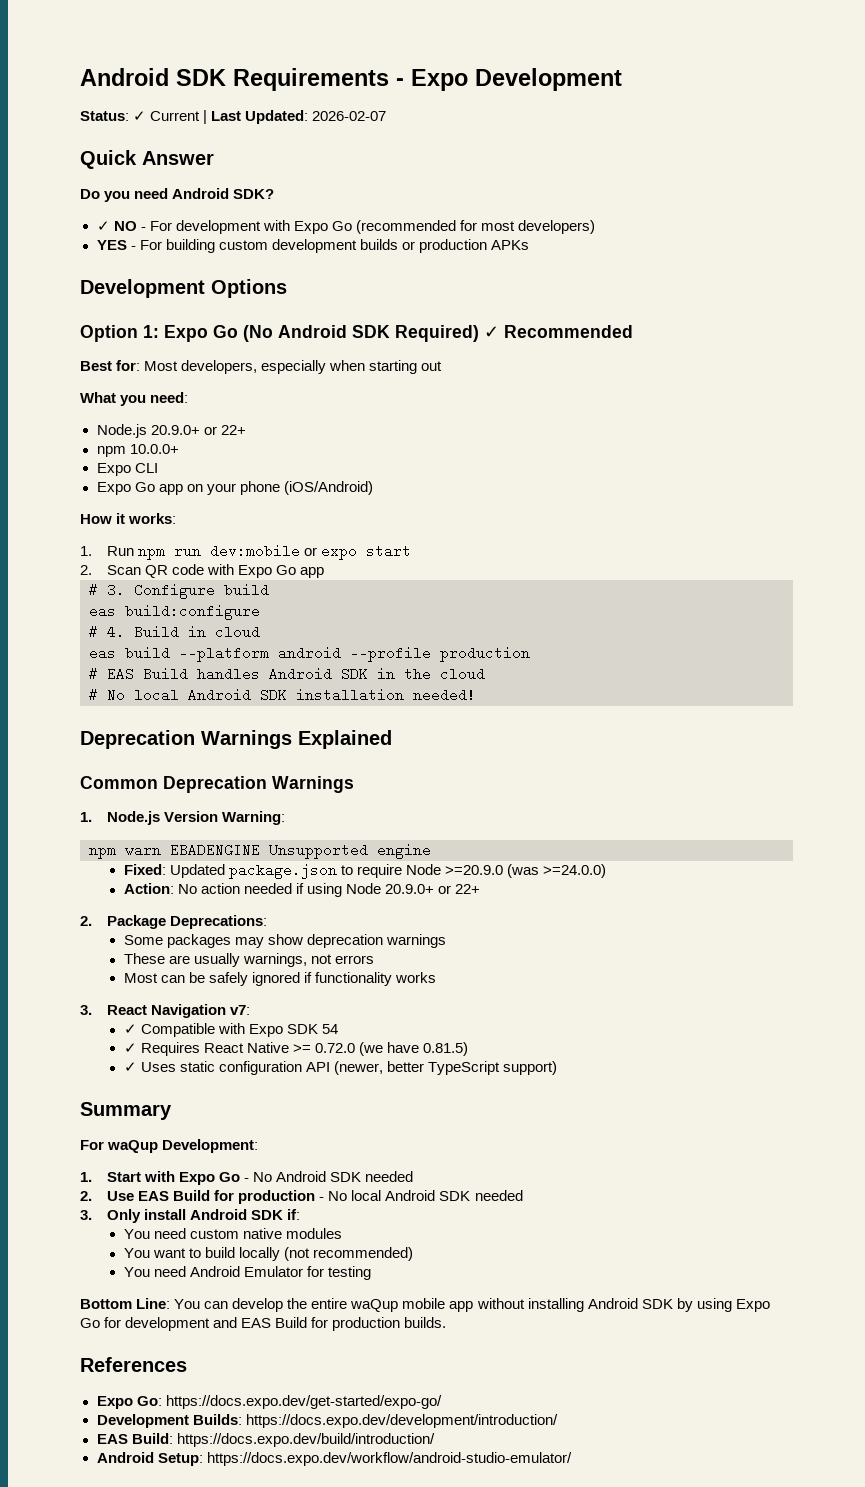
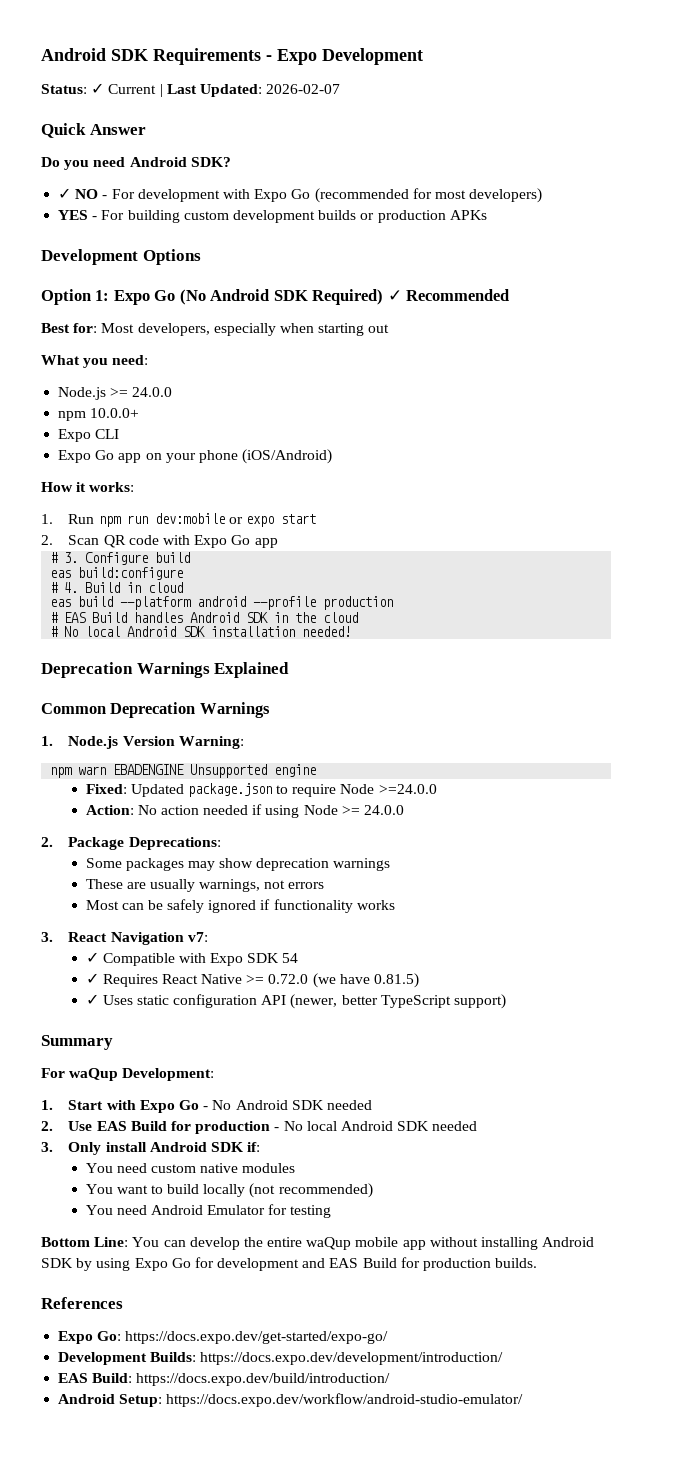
[150,425,246,435] 20.9.0+ or 22+ -> [110,387,173,397] >= 24.0.0
[444,864,606,878] >=20.9.0 (was >=24.0.0) -> [378,784,437,794] >=24.0.0
[384,884,480,894] 20.9.0+ or 22+ -> [341,805,404,815] >= 24.0.0

